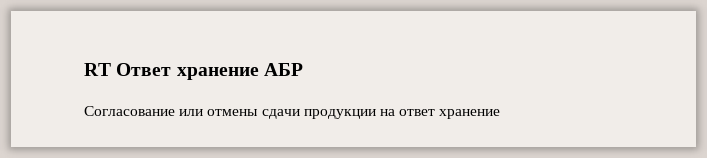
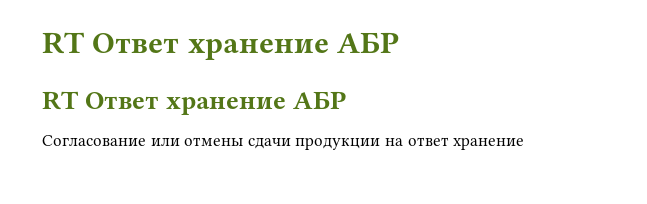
[84,63,303,80] RT Ответ хранение АБР -> [42,32,400,60] [42,91,347,115] RT Ответ хранение АБР // RT Ответ хранение АБР

